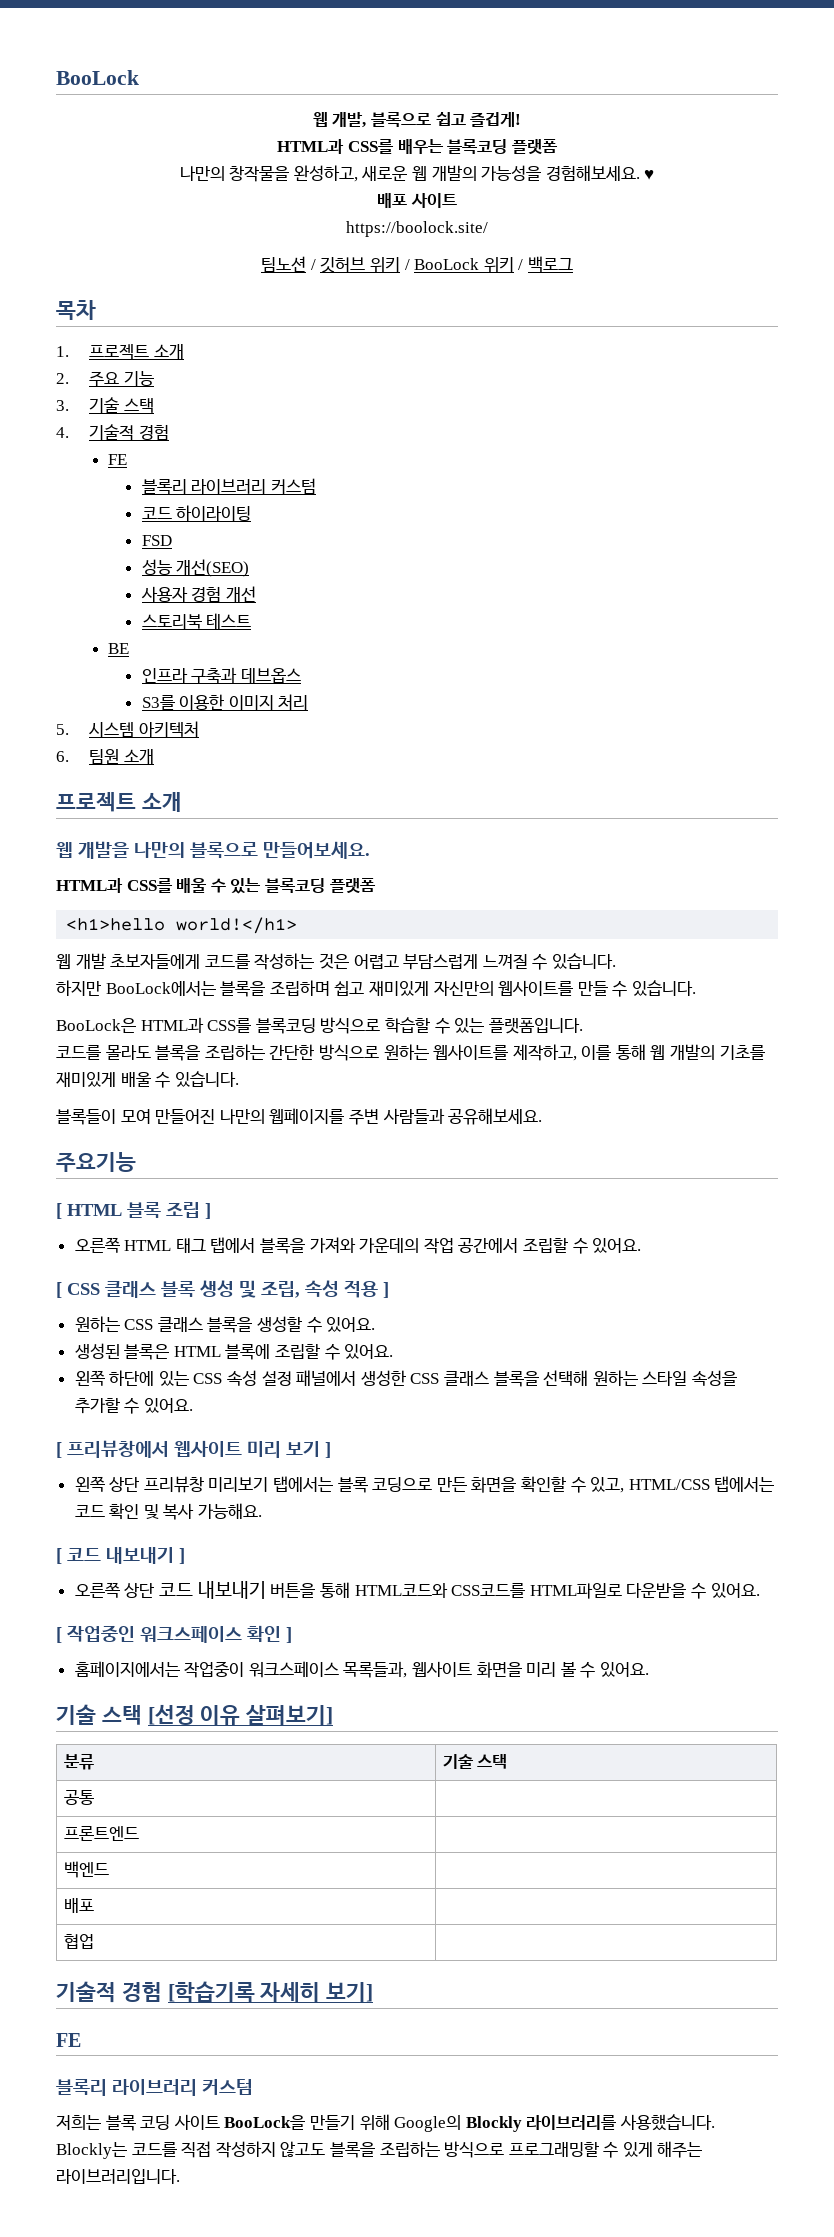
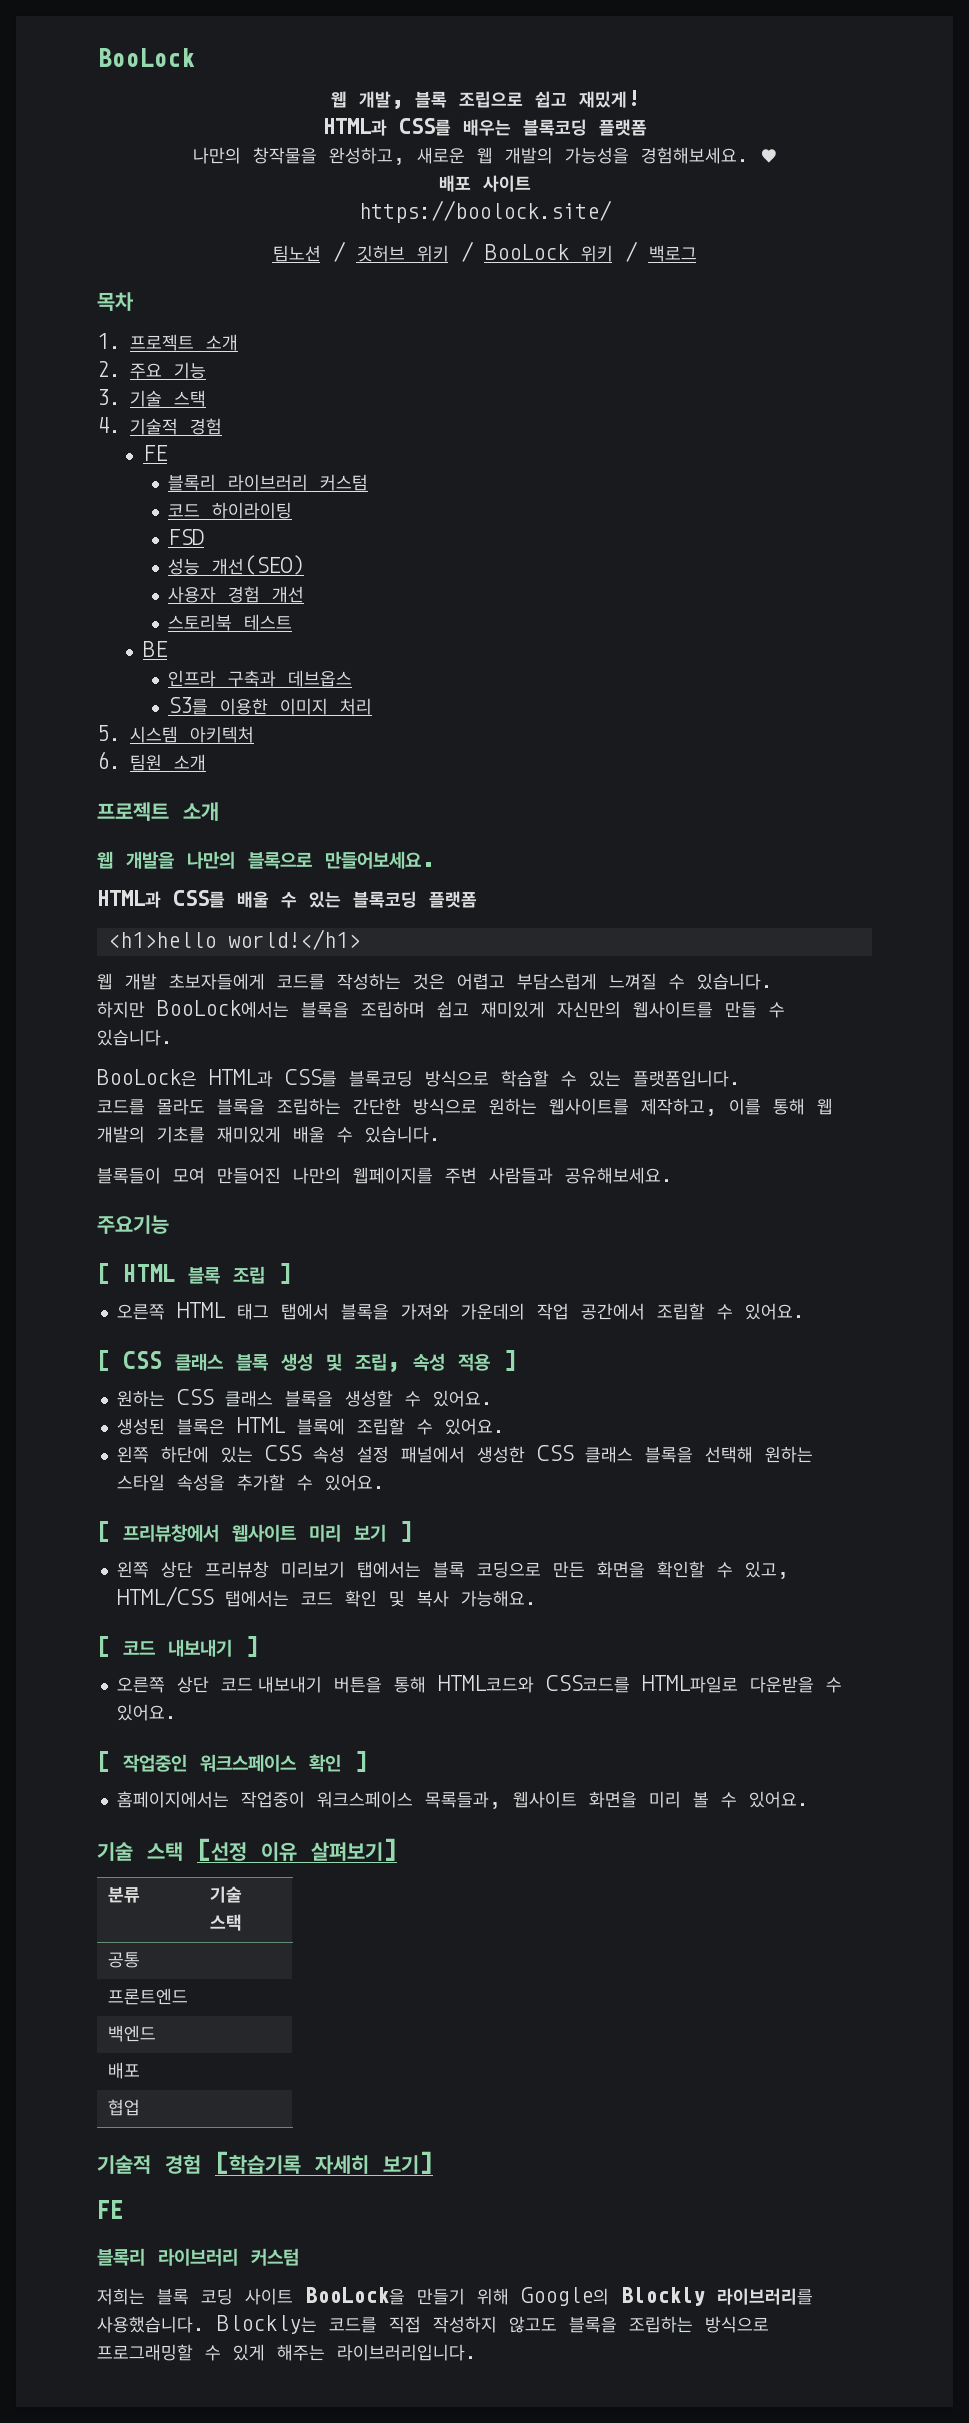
[370,112,522,127] 블록으로 쉽고 즐겁게! -> [414,90,639,108] 블록 조립으로 쉽고 재밌게!

